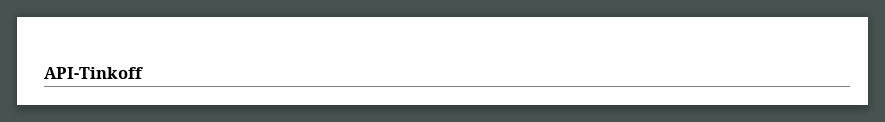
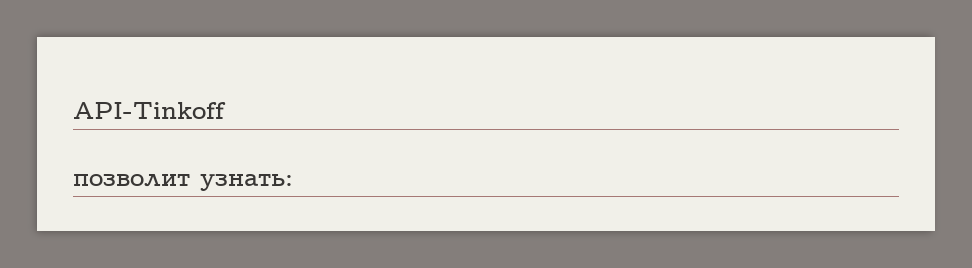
(143, 73) none -> [73,174,293,191] // позволит узнать:

